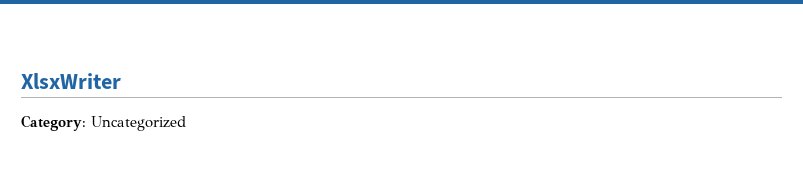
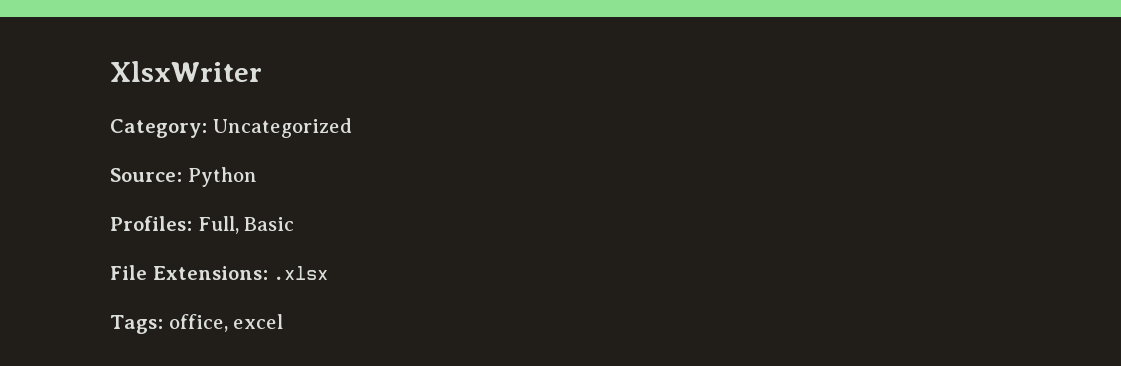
(186, 123) none -> [110,167,257,187] [110,216,295,234] [110,265,329,280] [110,314,284,334] // Source: Python // Profiles: Full, Basic // File Extensions: .xlsx // Tags: office, excel

